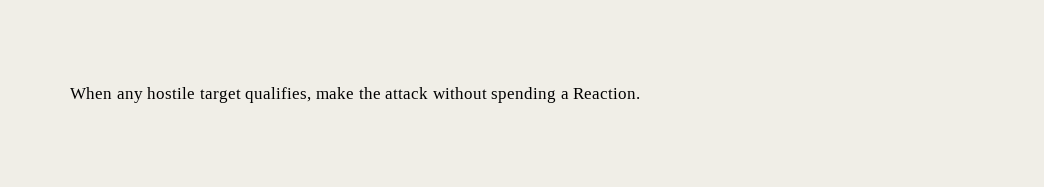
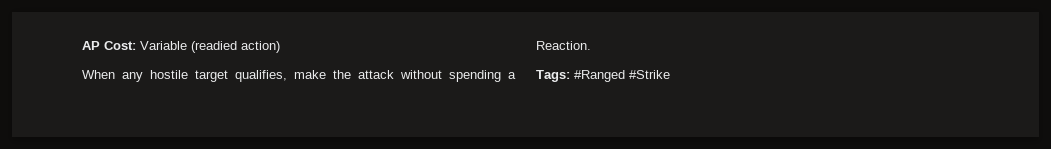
(70, 93) none -> [82,41,280,53] AP Cost: Variable (readied action) //
(641, 93) none -> [536,70,670,82] // Tags: #Ranged #Strike

